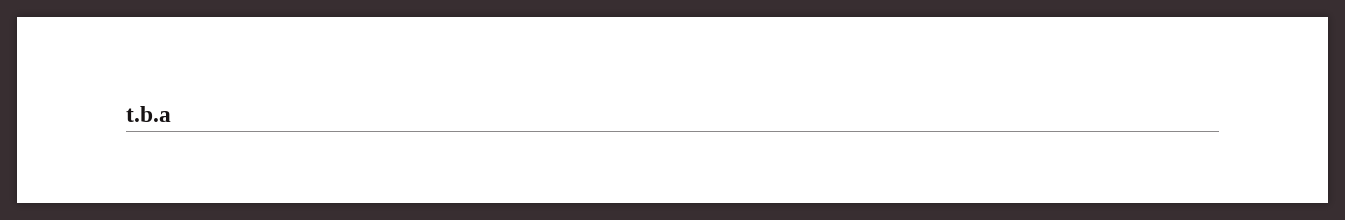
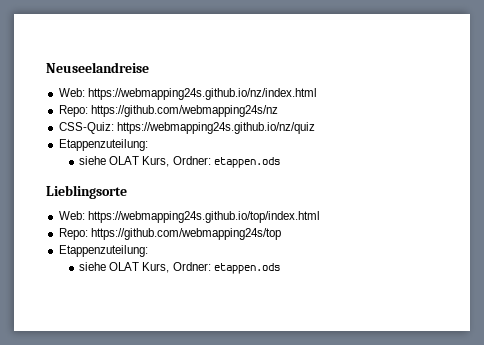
[126,106,171,122] t.b.a -> [46,62,149,73] [58,88,317,100] [58,105,278,117] [58,122,315,134] [58,139,148,151] [79,156,280,168] [46,185,127,199] [58,211,320,223] [58,228,281,240] [58,245,148,257] [79,262,280,274] Neuseelandreise // Web: https://webmapping24s.github.io/nz/index.html // Repo: https://github.com/webmapping24s/nz // CSS-Quiz: https://webmapping24s.github.io/nz/quiz // Etappenzuteilung: // siehe OLAT Kurs, Ordner: etappen.ods // Lieblingsorte // Web: https://webmapping24s.github.io/top/index.html // Repo: https://github.com/webmapping24s/top // Etappenzuteilung: // siehe OLAT Kurs, Ordner: etappen.ods

